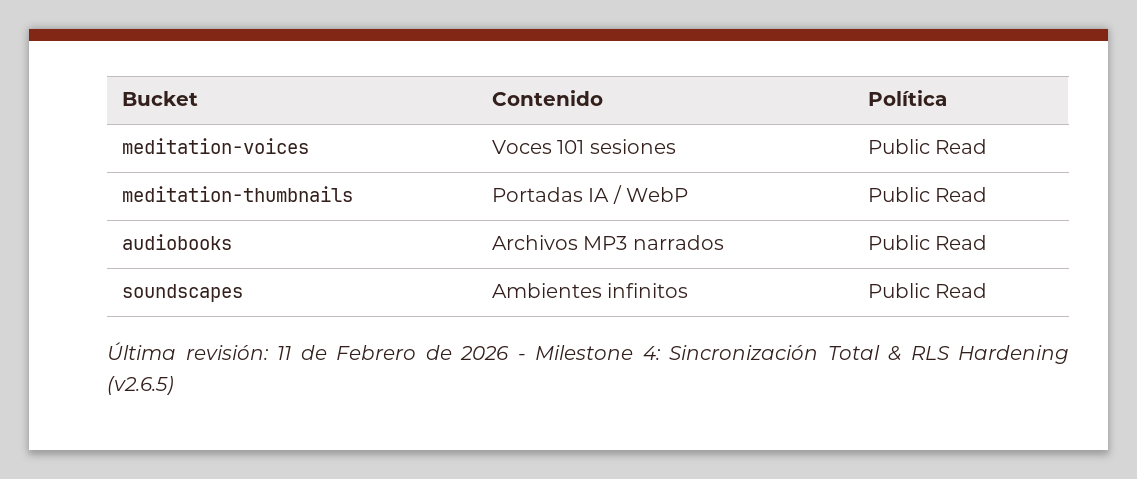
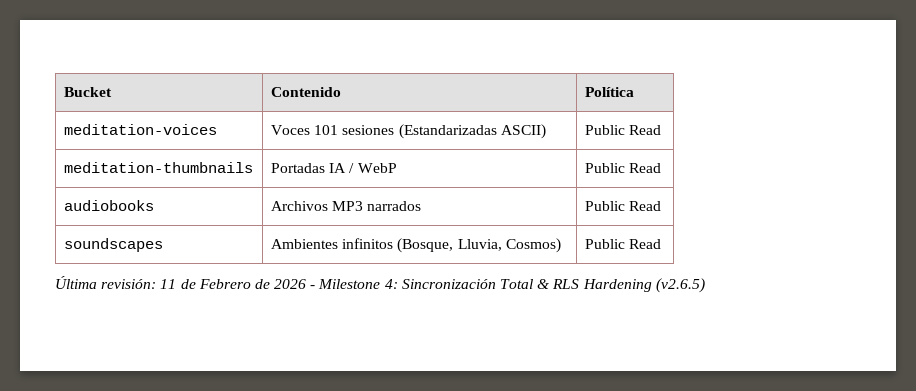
(676, 146) none -> [398,124,546,139] (Estandarizadas ASCII)
(689, 290) none -> [397,238,561,253] (Bosque, Lluvia, Cosmos)

